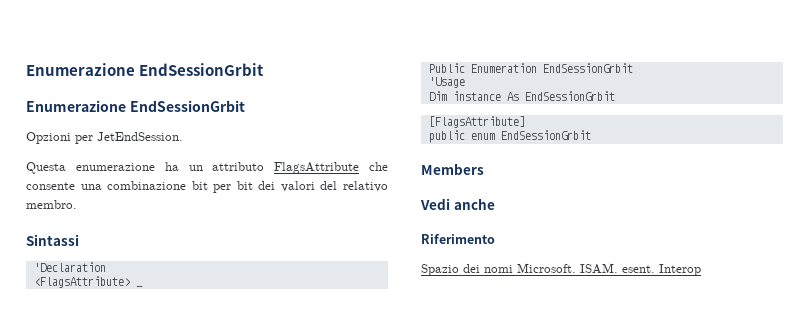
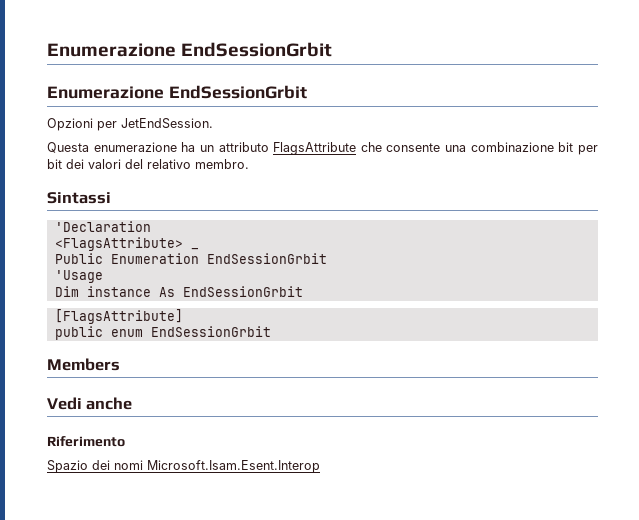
[517,263,701,276] Microsoft. ISAM. esent. Interop -> [147,460,320,473] Microsoft.Isam.Esent.Interop

